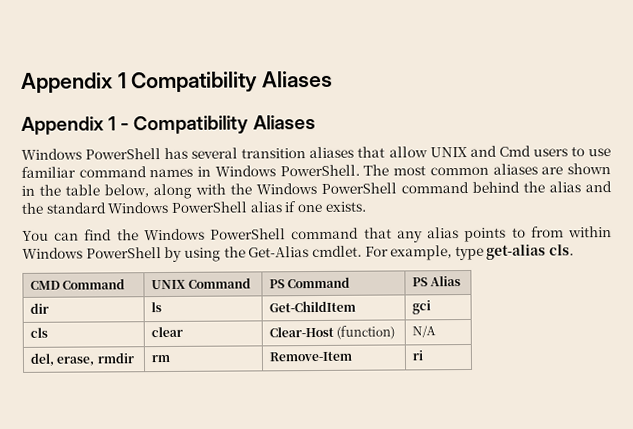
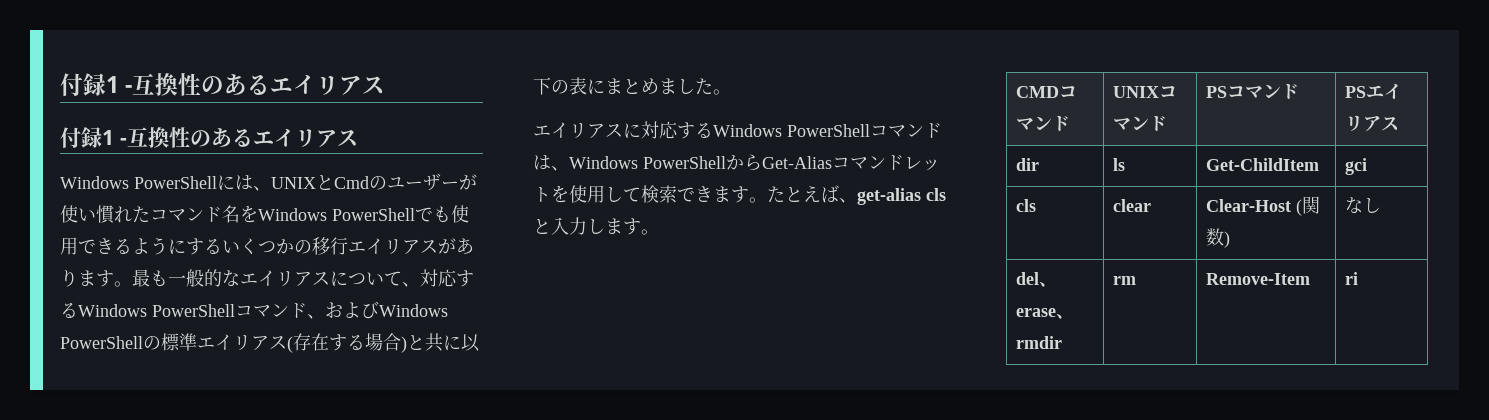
[21,70,334,94] [21,115,316,135] [21,145,612,160] [21,163,612,178] [21,181,612,200] [21,201,366,214] [22,226,612,243] [22,244,575,263] Appendix 1 Compatibility Aliases // Appendix 1 - Compatibility Aliases // Windows PowerShell has several transition aliases that allow UNIX and Cmd users to use familiar command names in Windows PowerShell. The most common aliases are shown in the table below, along with the Windows PowerShell command behind the alias and the standard Windows PowerShell alias if one exists. // You can find the Windows PowerShell command that any alias points to from within Windows PowerShell by using the Get-Alias cmdlet. For example, type get-alias cls. -> [60,73,386,97] [60,127,358,148] [60,173,477,191] [60,205,469,224] [60,237,474,255] [60,269,474,287] [60,301,448,319] [60,333,480,353] [533,77,731,95] [533,121,942,139] [533,154,940,171] [533,185,946,205] [533,217,659,235] 付録1 -互換性のあるエイリアス // 付録1 -互換性のあるエイリアス // Windows PowerShellには、UNIXとCmdのユーザーが使い慣れたコマンド名をWindows PowerShellでも使用できるようにするいくつかの移行エイリアスがあります。最も一般的なエイリアスについて、対応するWindows PowerShellコマンド、およびWindows PowerShellの標準エイリアス(存在する場合)と共に以下の表にまとめました。 // エイリアスに対応するWindows PowerShellコマンドは、Windows PowerShellからGet-Aliasコマンドレットを使用して検索できます。たとえば、get-alias clsと入力します。
[62,278,126,290] [151,277,252,290] [269,276,351,289] [412,276,462,287] Command | UNIX Command | PS Command | PS Alias -> [1058,85,1077,98] [1015,115,1070,131] [1112,85,1177,98] [1112,115,1167,131] [1205,83,1299,99] [1344,83,1402,99] [1344,115,1399,132] コマンド | UNIXコマンド | PSコマンド | PSエイリアス
[336,325,396,340] [412,325,437,338] [30,352,95,366] (function) | N/A // del, erase, -> [1295,196,1320,216] [1205,228,1230,248] [1344,197,1381,214] [1015,272,1057,287] [1015,308,1074,319] (関数) | なし // del、erase、

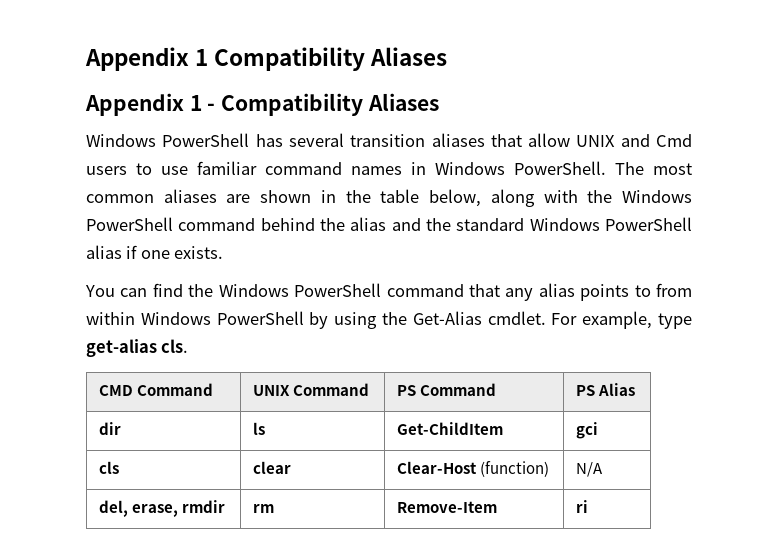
[60,73,386,97] [60,127,358,148] [60,173,477,191] [60,205,469,224] [60,237,474,255] [60,269,474,287] [60,301,448,319] [60,333,480,353] [533,77,731,95] [533,121,942,139] [533,154,940,171] [533,185,946,205] [533,217,659,235] 付録1 -互換性のあるエイリアス // 付録1 -互換性のあるエイリアス // Windows PowerShellには、UNIXとCmdのユーザーが使い慣れたコマンド名をWindows PowerShellでも使用できるようにするいくつかの移行エイリアスがあります。最も一般的なエイリアスについて、対応するWindows PowerShellコマンド、およびWindows PowerShellの標準エイリアス(存在する場合)と共に以下の表にまとめました。 // エイリアスに対応するWindows PowerShellコマンドは、Windows PowerShellからGet-Aliasコマンドレットを使用して検索できます。たとえば、get-alias clsと入力します。 -> [85,47,448,71] [85,93,439,116] [86,133,692,147] [86,161,692,175] [86,189,693,207] [86,217,692,231] [86,245,224,259] [85,283,692,301] [86,311,692,329] [86,339,189,357] Appendix 1 Compatibility Aliases // Appendix 1 - Compatibility Aliases // Windows PowerShell has several transition aliases that allow UNIX and Cmd users to use familiar command names in Windows PowerShell. The most common aliases are shown in the table below, along with the Windows PowerShell command behind the alias and the standard Windows PowerShell alias if one exists. // You can find the Windows PowerShell command that any alias points to from within Windows PowerShell by using the Get-Alias cmdlet. For example, type get-alias cls.
[1058,85,1077,98] [1015,115,1070,131] [1112,85,1177,98] [1112,115,1167,131] [1205,83,1299,99] [1344,83,1402,99] [1344,115,1399,132] コマンド | UNIXコマンド | PSコマンド | PSエイリアス -> [136,383,213,396] [252,383,369,396] [396,383,496,396] [575,383,635,396] Command | UNIX Command | PS Command | PS Alias
[1295,196,1320,216] [1205,228,1230,248] [1344,197,1381,214] [1015,272,1057,287] [1015,308,1074,319] (関数) | なし // del、erase、 -> [479,461,549,477] [575,462,603,477] [98,500,178,517] (function) | N/A // del, erase,

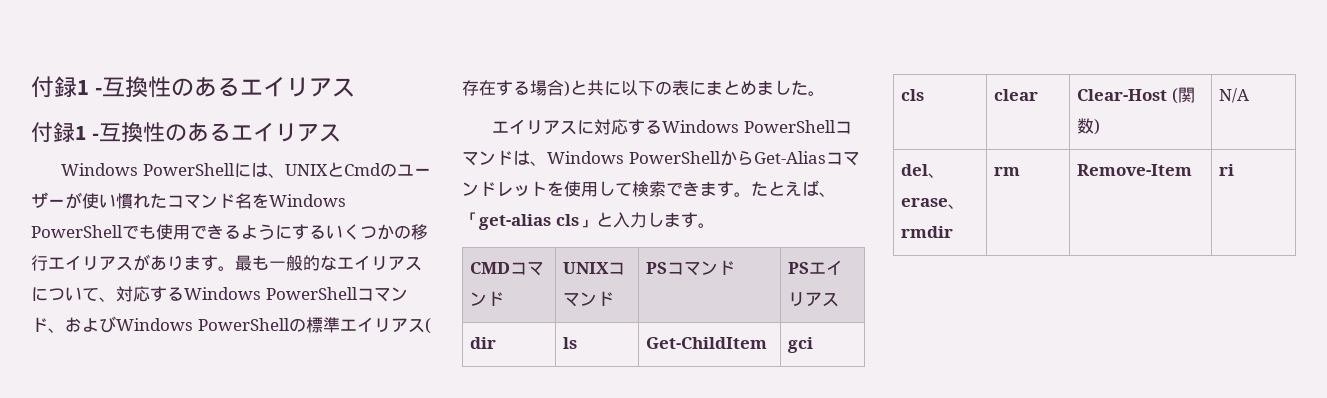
[85,47,448,71] [85,93,439,116] [86,133,692,147] [86,161,692,175] [86,189,693,207] [86,217,692,231] [86,245,224,259] [85,283,692,301] [86,311,692,329] [86,339,189,357] Appendix 1 Compatibility Aliases // Appendix 1 - Compatibility Aliases // Windows PowerShell has several transition aliases that allow UNIX and Cmd users to use familiar command names in Windows PowerShell. The most common aliases are shown in the table below, along with the Windows PowerShell command behind the alias and the standard Windows PowerShell alias if one exists. // You can find the Windows PowerShell command that any alias points to from within Windows PowerShell by using the Get-Alias cmdlet. For example, type get-alias cls. -> [31,76,356,98] [31,122,341,142] [61,162,431,178] [31,192,346,209] [31,224,428,240] [31,254,422,271] [31,286,408,302] [31,316,431,334] [462,80,825,97] [492,119,852,135] [462,150,860,166] [462,180,836,197] [462,212,715,230] 付録1 -互換性のあるエイリアス // 付録1 -互換性のあるエイリアス // Windows PowerShellには、UNIXとCmdのユーザーが使い慣れたコマンド名をWindows PowerShellでも使用できるようにするいくつかの移行エイリアスがあります。最も一般的なエイリアスについて、対応するWindows PowerShellコマンド、およびWindows PowerShellの標準エイリアス(存在する場合)と共に以下の表にまとめました。 // エイリアスに対応するWindows PowerShellコマンドは、Windows PowerShellからGet-Aliasコマンドレットを使用して検索できます。たとえば、「get-alias cls」と入力します。
[136,383,213,396] [252,383,369,396] [396,383,496,396] [575,383,635,396] Command | UNIX Command | PS Command | PS Alias -> [510,261,545,276] [470,291,505,306] [563,262,626,275] [563,291,615,307] [646,260,736,276] [788,260,844,275] [788,292,840,307] コマンド | UNIXコマンド | PSコマンド | PSエイリアス
[479,461,549,477] [575,462,603,477] [98,500,178,517] (function) | N/A // del, erase, -> [1171,87,1195,104] [1077,118,1101,135] [1219,88,1250,103] [901,164,946,178] [901,198,966,209] (関数) | N/A // del、erase、

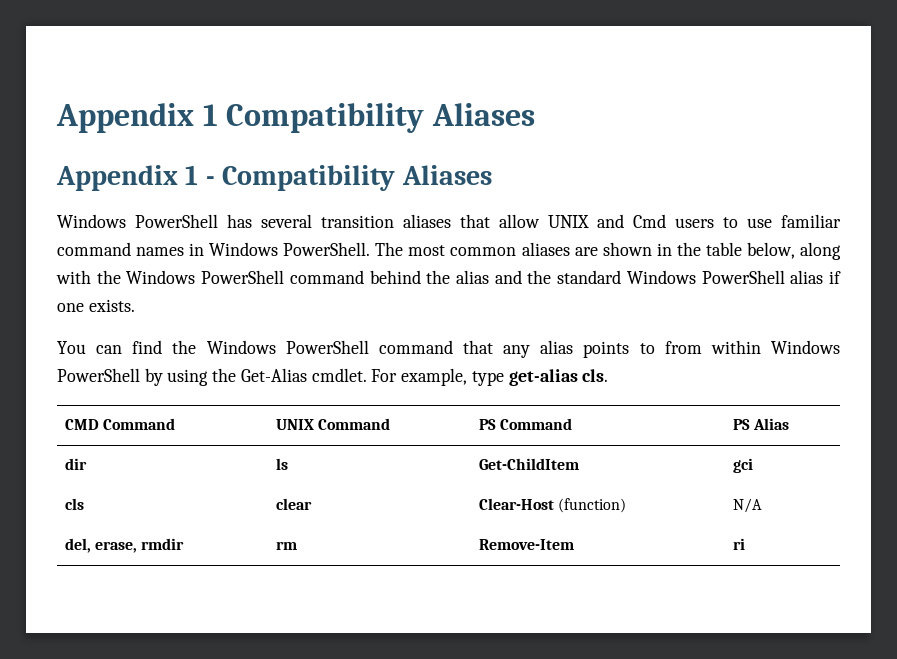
[31,76,356,98] [31,122,341,142] [61,162,431,178] [31,192,346,209] [31,224,428,240] [31,254,422,271] [31,286,408,302] [31,316,431,334] [462,80,825,97] [492,119,852,135] [462,150,860,166] [462,180,836,197] [462,212,715,230] 付録1 -互換性のあるエイリアス // 付録1 -互換性のあるエイリアス // Windows PowerShellには、UNIXとCmdのユーザーが使い慣れたコマンド名をWindows PowerShellでも使用できるようにするいくつかの移行エイリアスがあります。最も一般的なエイリアスについて、対応するWindows PowerShellコマンド、およびWindows PowerShellの標準エイリアス(存在する場合)と共に以下の表にまとめました。 // エイリアスに対応するWindows PowerShellコマンドは、Windows PowerShellからGet-Aliasコマンドレットを使用して検索できます。たとえば、「get-alias cls」と入力します。 -> [56,103,535,133] [56,165,492,191] [57,214,841,228] [57,242,842,260] [56,270,841,284] [57,299,135,312] [57,340,840,358] [57,368,609,386] Appendix 1 Compatibility Aliases // Appendix 1 - Compatibility Aliases // Windows PowerShell has several transition aliases that allow UNIX and Cmd users to use familiar command names in Windows PowerShell. The most common aliases are shown in the table below, along with the Windows PowerShell command behind the alias and the standard Windows PowerShell alias if one exists. // You can find the Windows PowerShell command that any alias points to from within Windows PowerShell by using the Get-Alias cmdlet. For example, type get-alias cls.
[510,261,545,276] [470,291,505,306] [563,262,626,275] [563,291,615,307] [646,260,736,276] [788,260,844,275] [788,292,840,307] コマンド | UNIXコマンド | PSコマンド | PSエイリアス -> [103,418,176,430] [275,418,391,430] [478,418,573,430] [732,418,790,430] Command | UNIX Command | PS Command | PS Alias
[1171,87,1195,104] [1077,118,1101,135] [1219,88,1250,103] [901,164,946,178] [901,198,966,209] (関数) | N/A // del、erase、 -> [558,498,627,513] [732,498,762,513] [64,538,138,553] (function) | N/A // del, erase,

